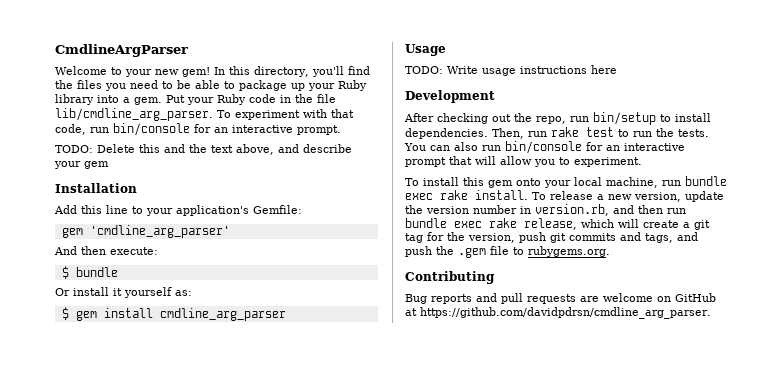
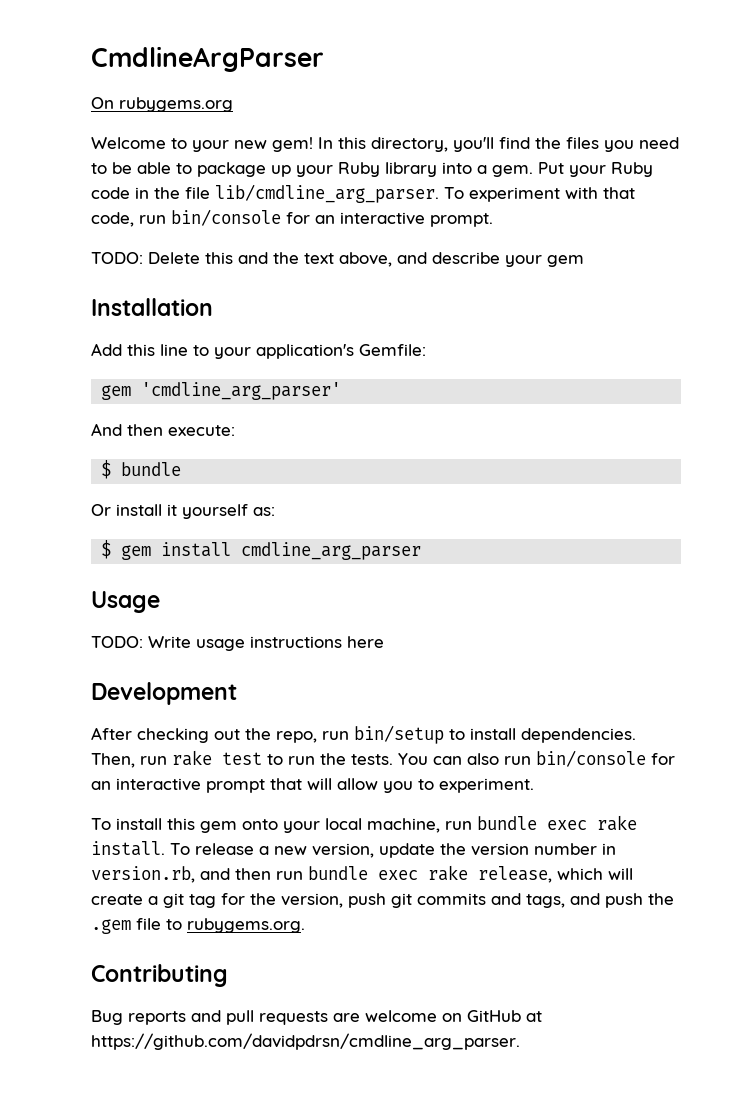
(188, 50) none -> [91,97,233,112] // On rubygems.org

